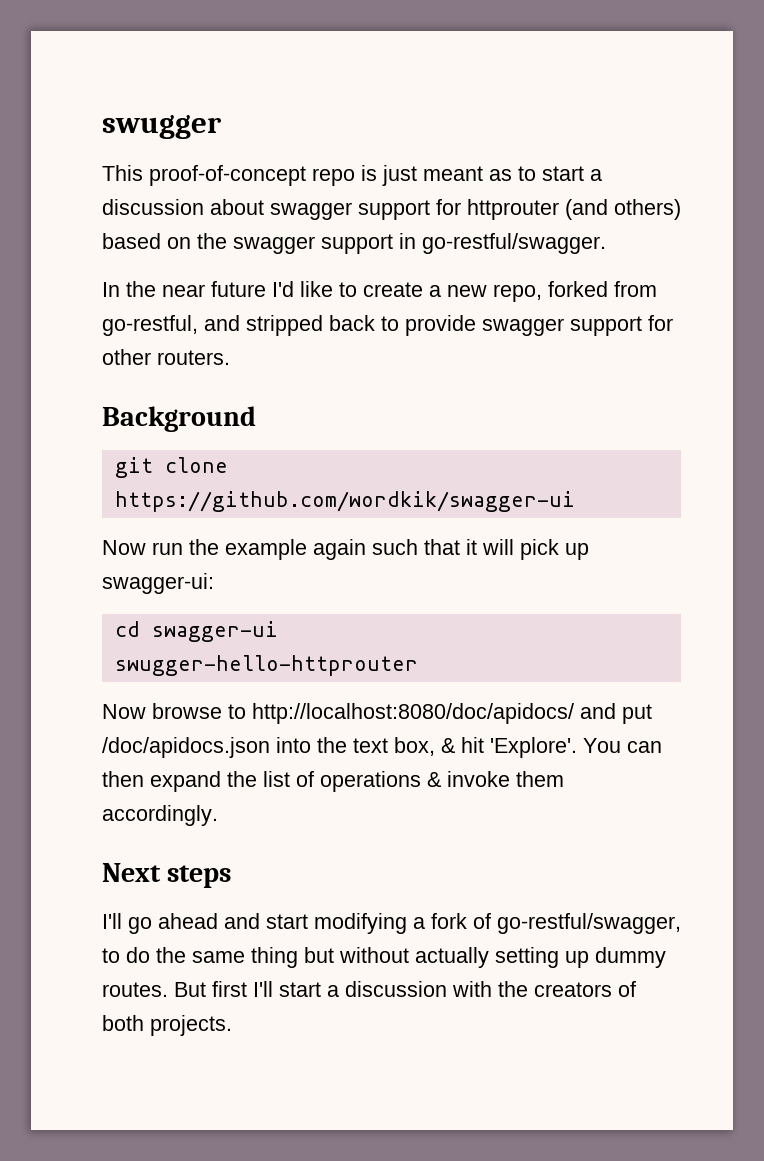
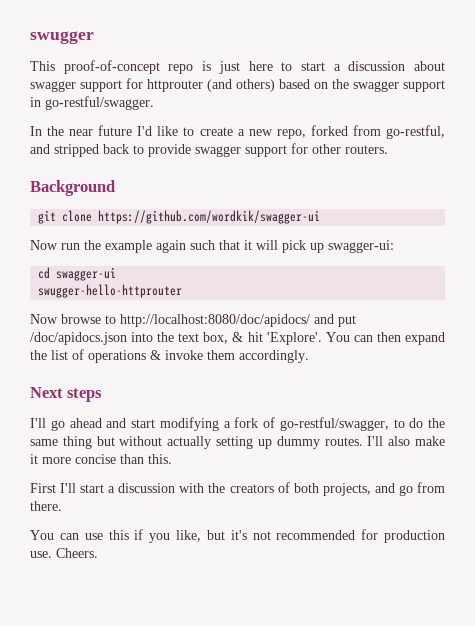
[423,166,512,181] meant as -> [248,61,273,71] here
[174,981,247,997] But first -> [367,436,445,446] [30,454,172,464] [30,483,56,493] I'll also make it more concise than this. // First
[150,1015,232,1036] projects. -> [322,482,446,496] [30,501,62,511] [30,529,445,543] [30,548,98,558] projects, and go from there. // You can use this if you like, but it's not recommended for production use. Cheers.

